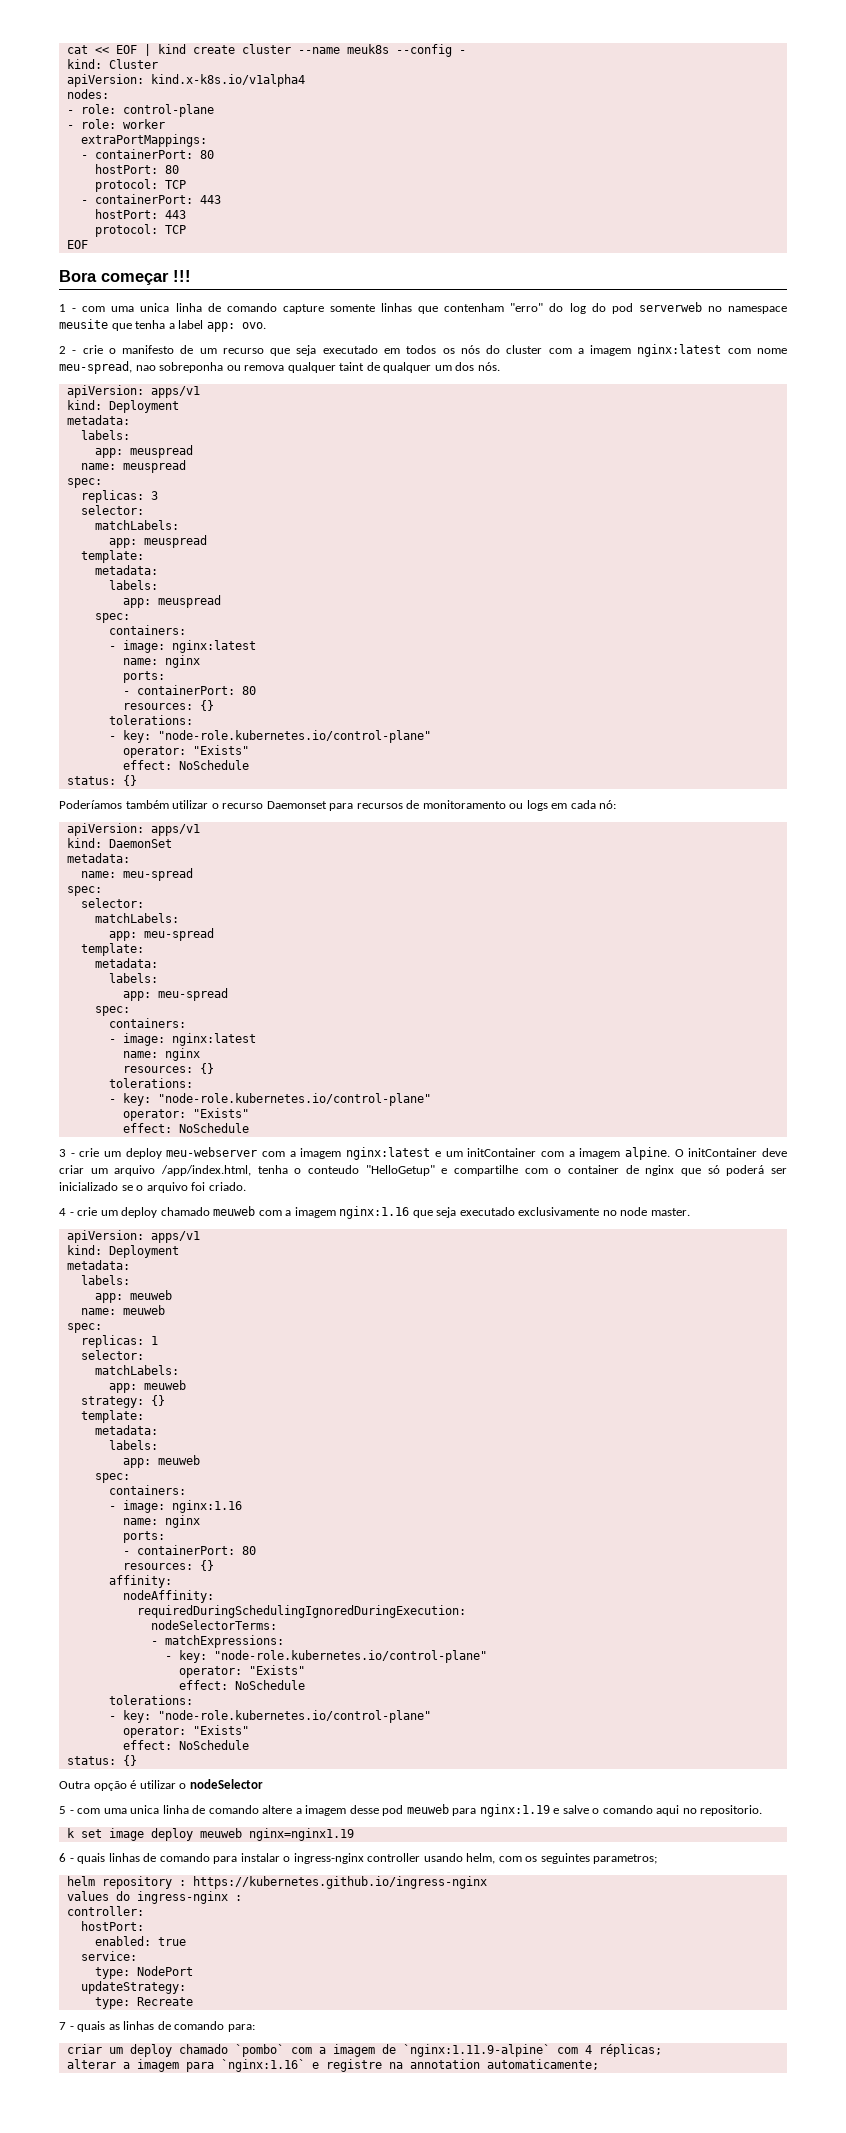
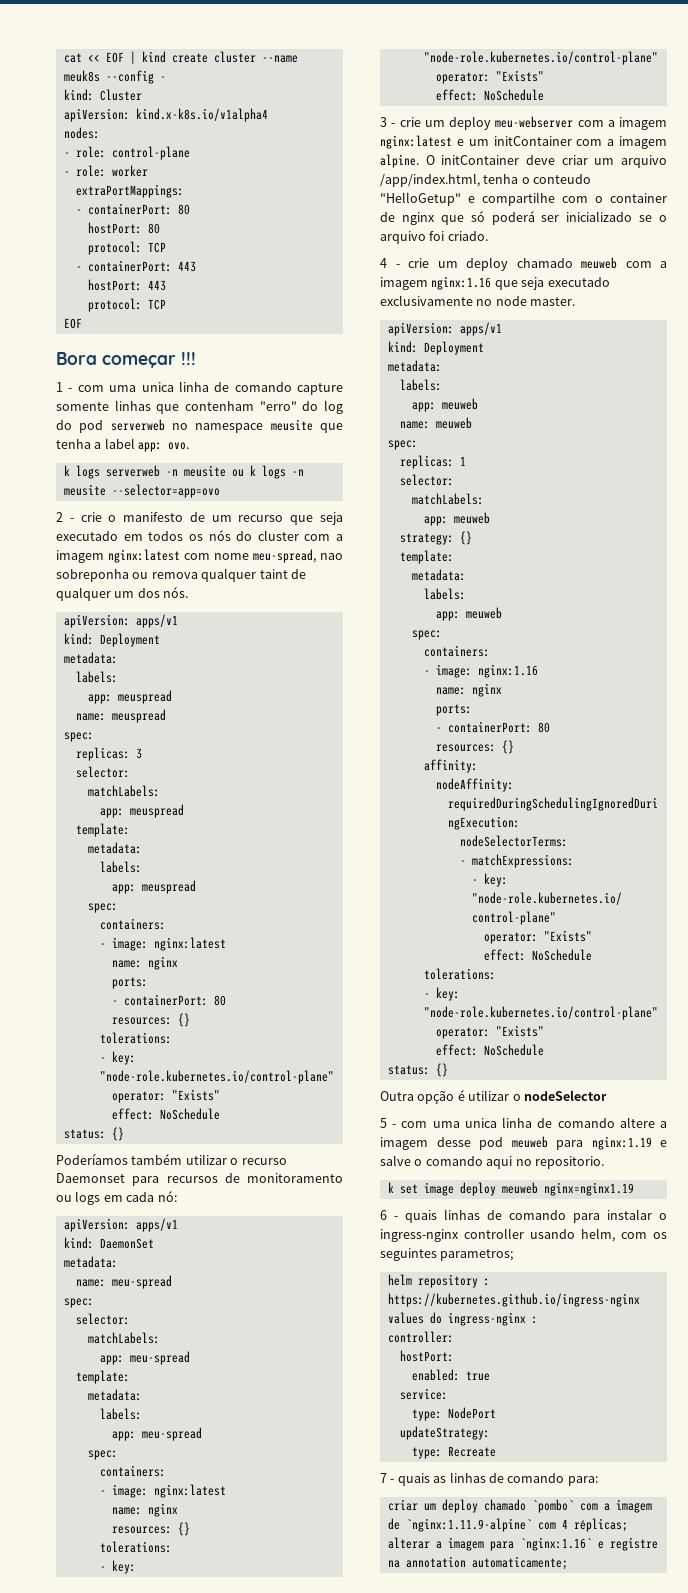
(266, 325) none -> [63,465,304,479] [63,484,220,498] // k logs serverweb -n meusite ou k logs -n meusite --selector=app=ovo

